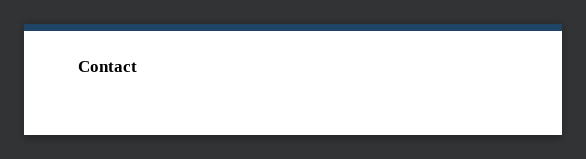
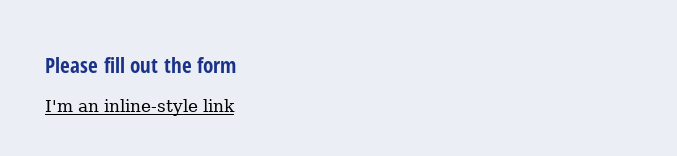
[78,61,137,72] Contact -> [45,57,237,73] [45,99,235,116] Please fill out the form // I'm an inline-style link

